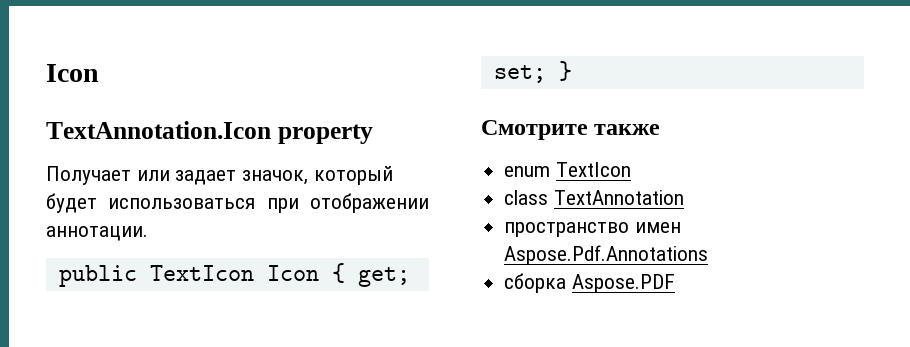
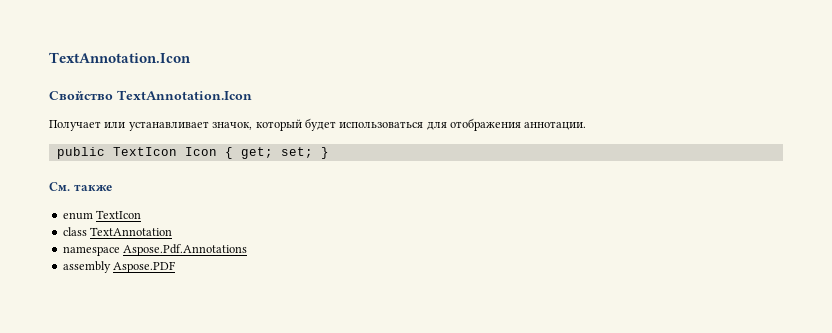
[46,64,99,82] [46,121,373,144] Icon // TextAnnotation.Icon property -> [49,52,191,63] [49,90,252,100] TextAnnotation.Icon // Свойство TextAnnotation.Icon
[175,170,237,185] задает -> [128,121,209,131] устанавливает
[266,193,429,213] при отображении -> [426,118,521,131] для отображения
[481,120,588,140] Смотрите -> [49,182,70,191] См.
[504,222,681,237] пространство имен -> [62,246,120,256] namespace
[504,273,567,293] сборка -> [62,261,111,273] assembly

